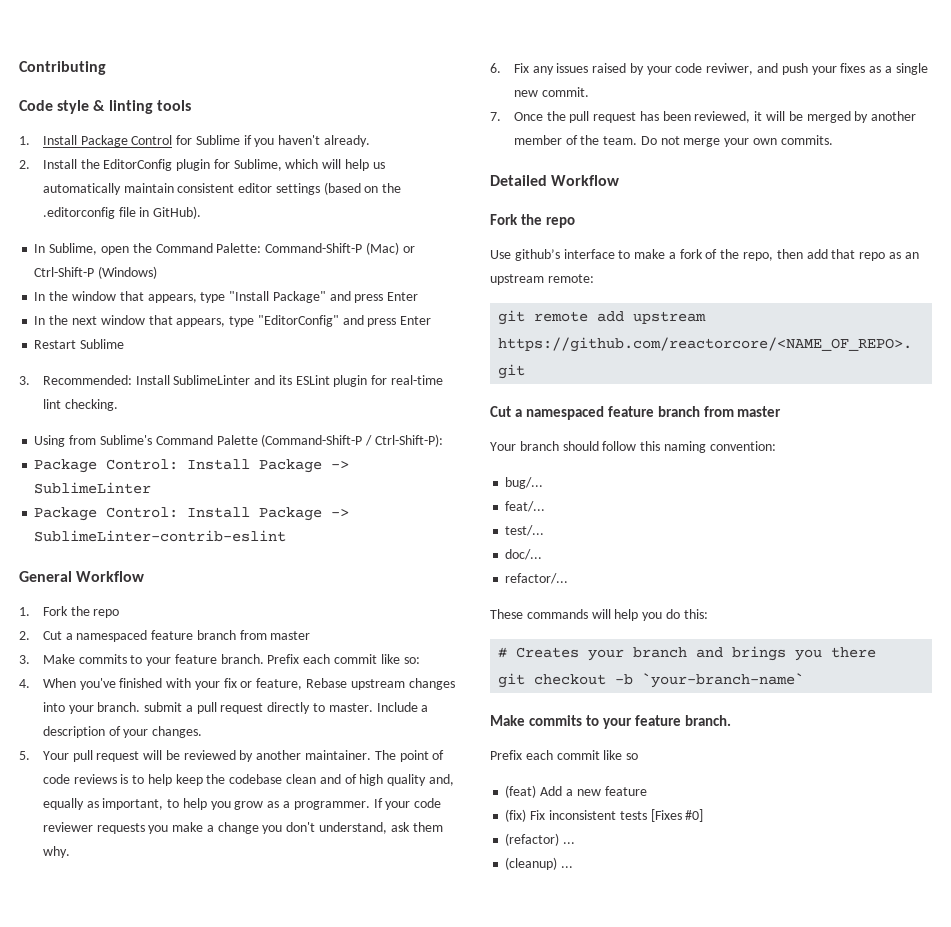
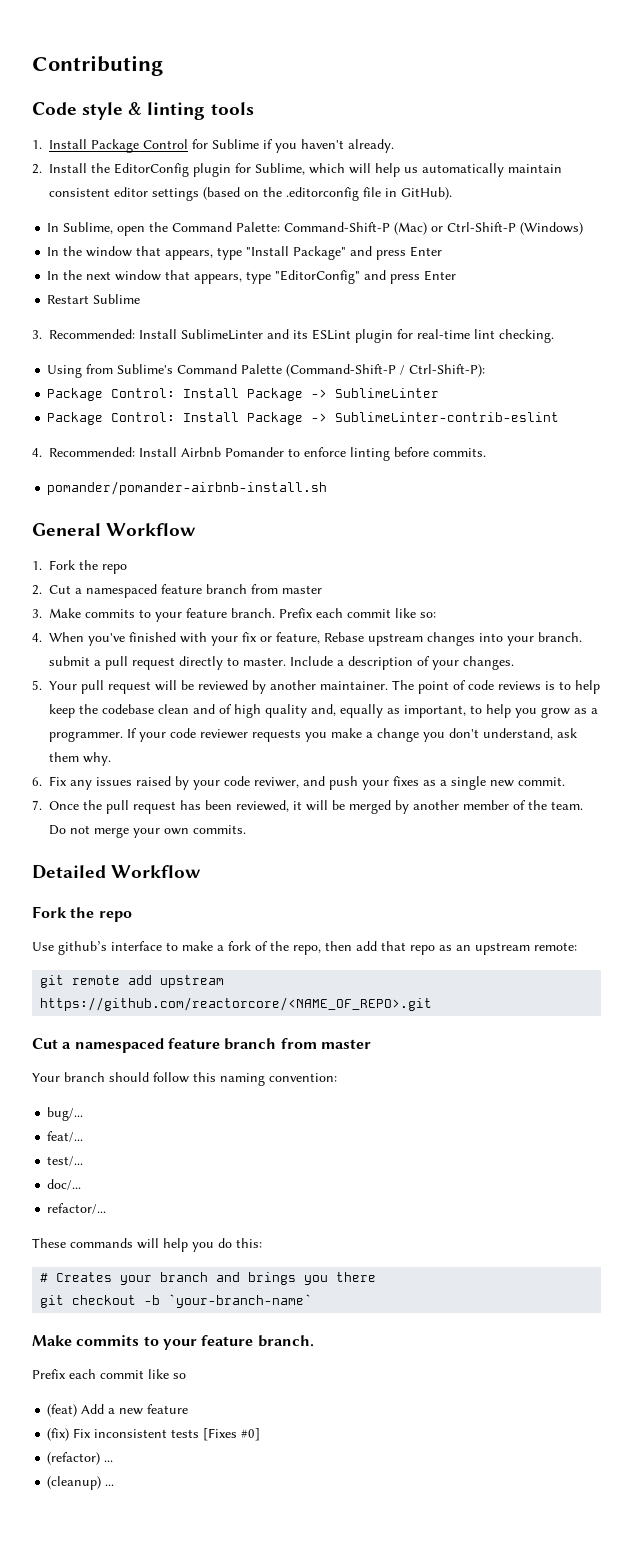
(287, 536) none -> [32,447,487,461] [47,481,328,495] // 4. Recommended: Install Airbnb Pomander to enforce linting before commits. // pomander/pomander-airbnb-install.sh

